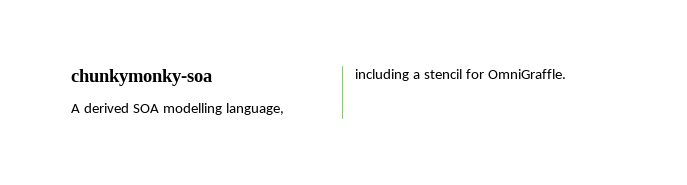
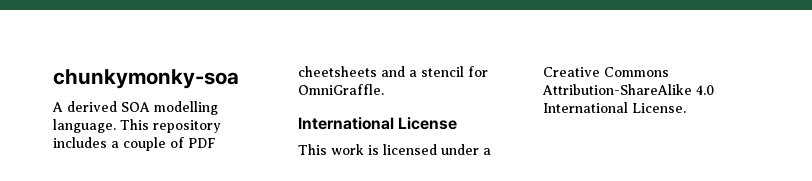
[225,103,284,115] [355,69,566,81] language, including a stencil for OmniGraffle. -> [53,119,221,133] [53,137,216,151] [298,66,488,77] [298,84,384,95] [298,117,458,130] [298,144,491,155] [543,67,669,77] [542,84,714,95] [543,102,686,113] language. This repository includes a couple of PDF cheetsheets and a stencil for OmniGraffle. // International License // This work is licensed under a Creative Commons Attribution-ShareAlike 4.0 International License.

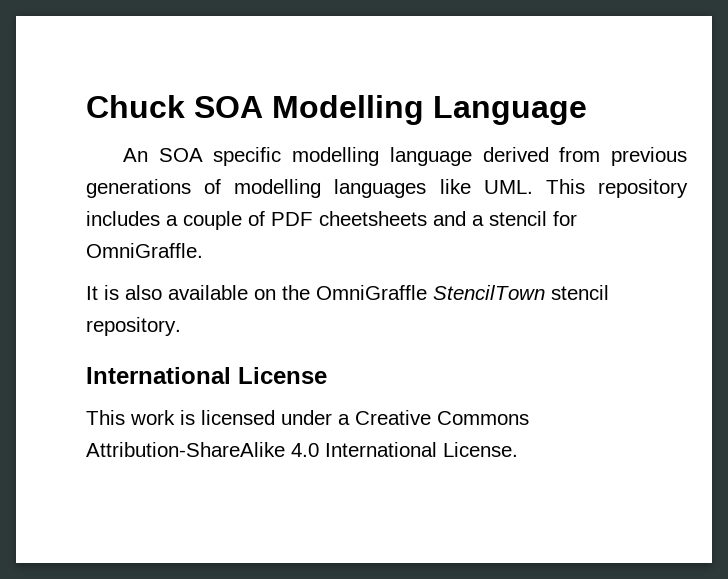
[53,69,239,89] [52,101,218,115] [53,119,116,133] chunkymonky-soa // A derived SOA modelling language. -> [86,95,587,125] [123,147,687,166] [86,179,533,198] Chuck SOA Modelling Language // An SOA specific modelling language derived from previous generations of modelling languages like UML.
(384, 89) none -> [86,285,609,300] [86,317,181,336] // It is also available on the OmniGraffle StencilTown stencil repository.

